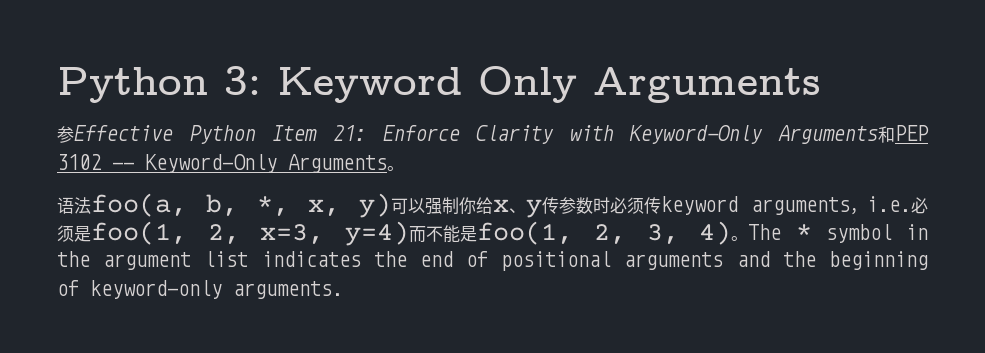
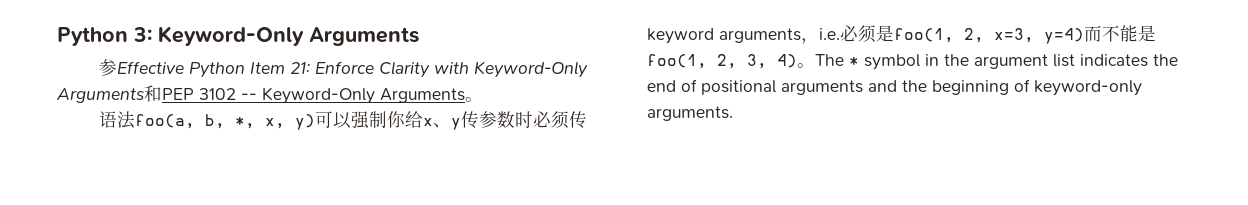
[277,66,577,103] Keyword Only -> [158,26,304,46] Keyword-Only

